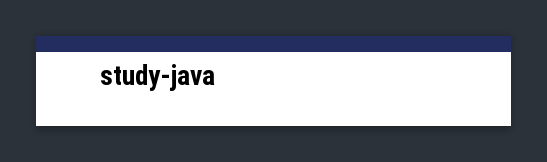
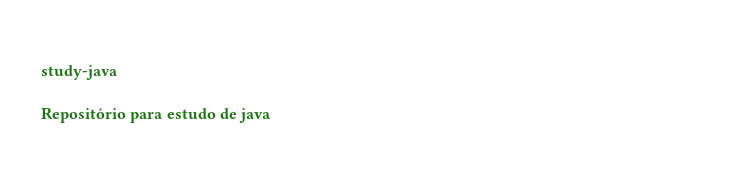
(215, 77) none -> [41,107,272,123] // Repositório para estudo de java

